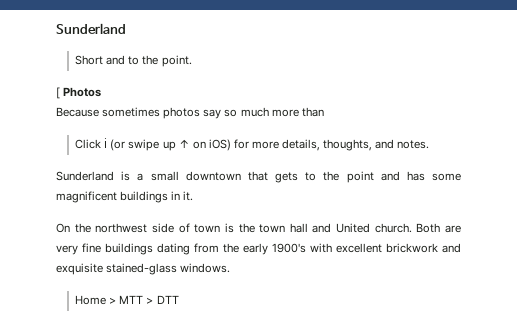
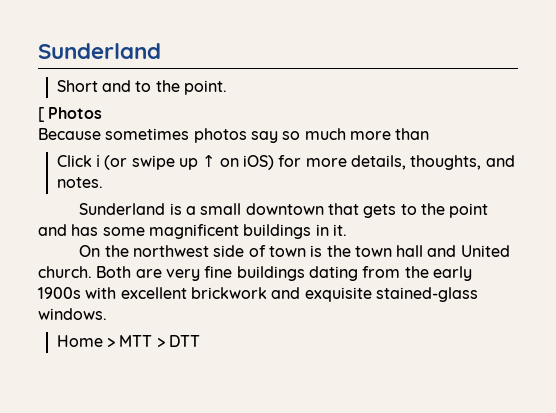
[272,243,306,253] 1900's -> [38,287,81,299] 1900s

